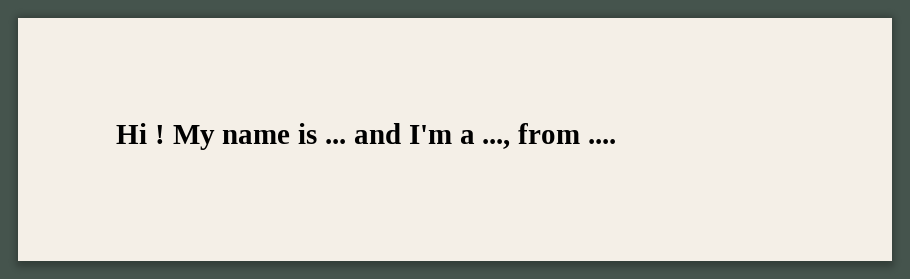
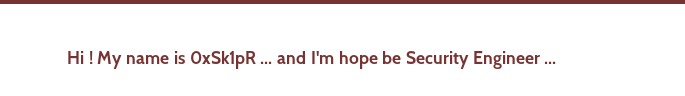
(318, 133) none -> [189,51,256,69] 0xSk1pR
[459,123,617,149] a ..., from .... -> [338,51,557,69] hope be Security Engineer ...

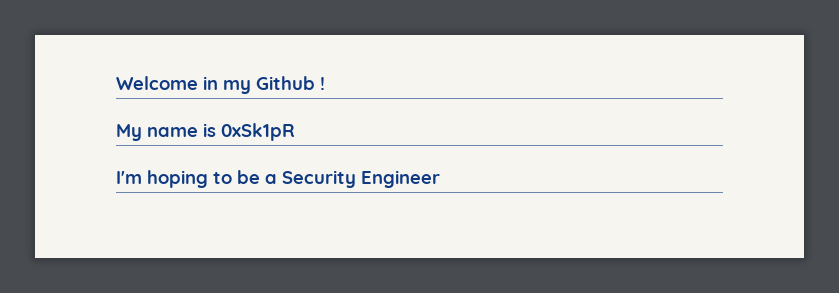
[67,51,84,64] Hi -> [116,76,315,94] Welcome in my Github
(93, 57) none -> (325, 83) //
[260,51,402,69] ... and I'm hope be -> [116,170,277,188] // I'm hoping to be a
[544,61,557,64] ... -> (440, 179) none

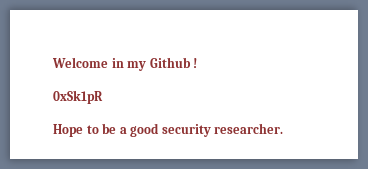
[116,123,216,141] My name is -> (198, 63) none
[116,170,208,188] I'm hoping -> [53,124,83,137] Hope
[282,170,440,188] Security Engineer -> [130,123,284,137] good security researcher.

